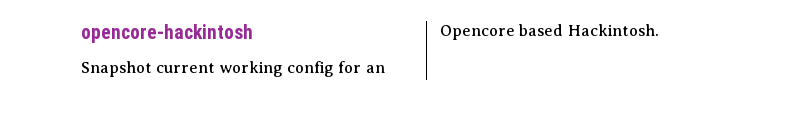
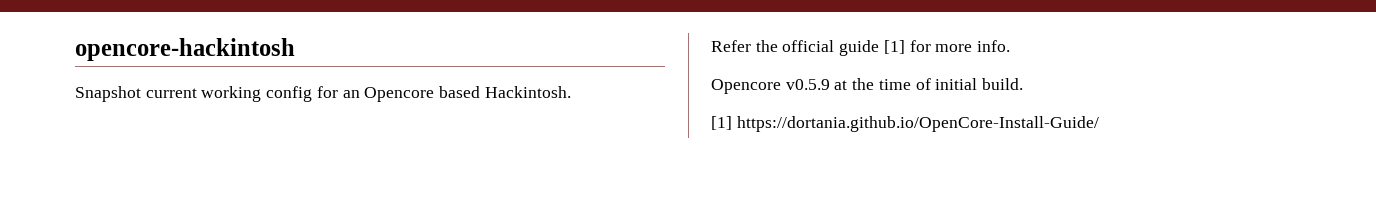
(659, 30) none -> [711,40,1011,56] [711,78,1024,94] [711,116,1099,132] // Refer the official guide [1] for more info. // Opencore v0.5.9 at the time of initial build. // [1] https://dortania.github.io/OpenCore-Install-Guide/

